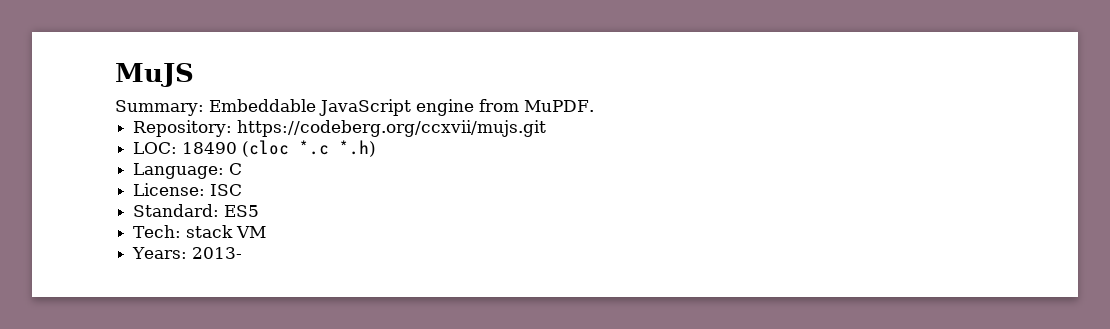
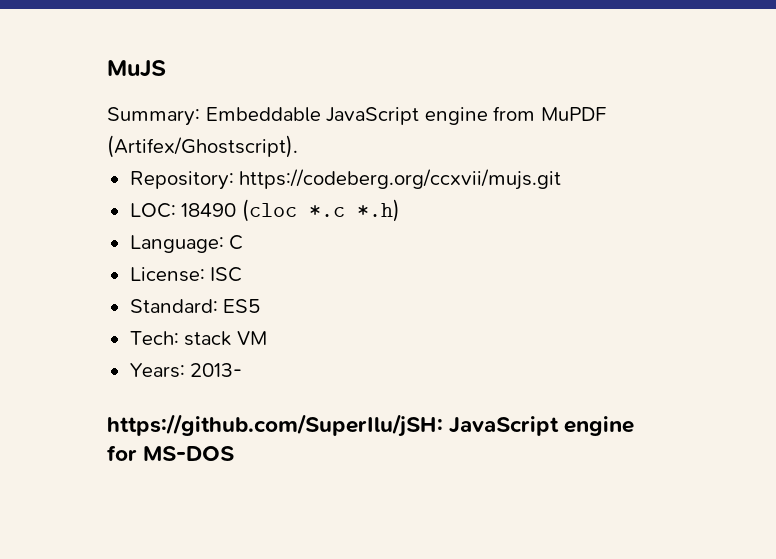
[524,100,594,112] MuPDF. -> [540,107,606,121] [107,135,298,158] MuPDF (Artifex/Ghostscript).
(243, 253) none -> [107,414,635,437] [107,445,235,461] // https://github.com/SuperIlu/jSH: JavaScript engine for MS-DOS

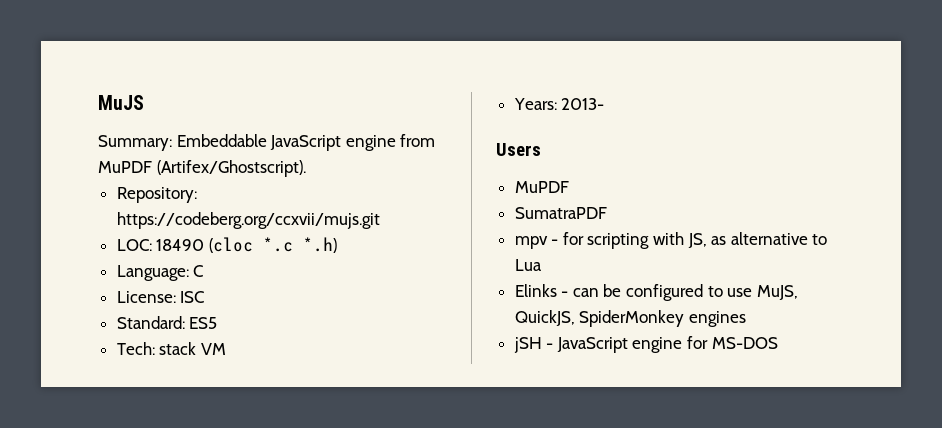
[107,414,443,437] https://github.com/SuperIlu/jSH: -> [496,143,541,156] [514,181,569,193] [514,207,607,219] [514,232,828,249] [514,259,542,271] [514,284,798,301] [514,310,746,327] [513,337,554,353] Users // MuPDF // SumatraPDF // mpv - for scripting with JS, as alternative to Lua // Elinks - can be configured to use MuJS, QuickJS, SpiderMonkey engines // jSH -

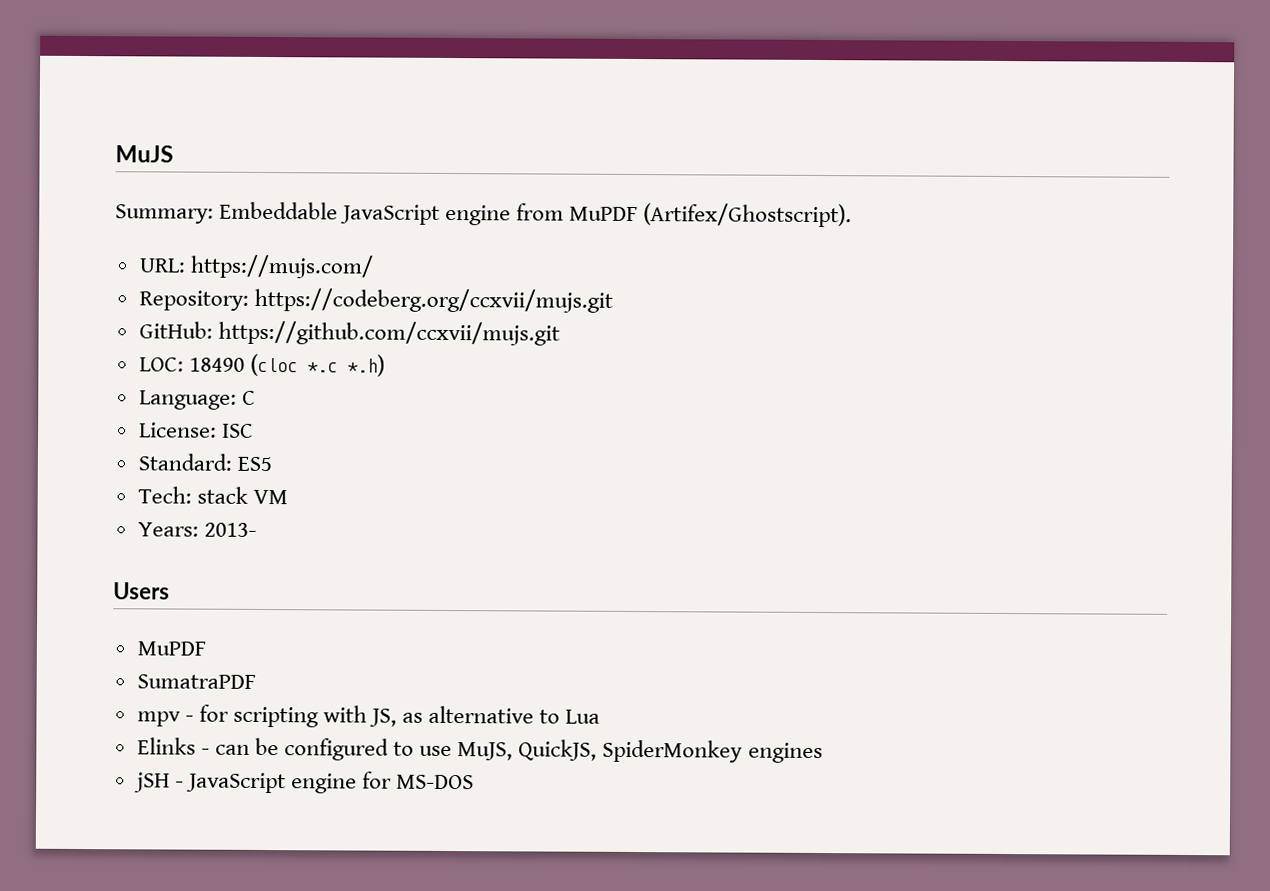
(306, 168) none -> [138,254,374,279] // URL: https://mujs.com/
(380, 220) none -> [138,320,560,346] // GitHub: https://github.com/ccxvii/mujs.git

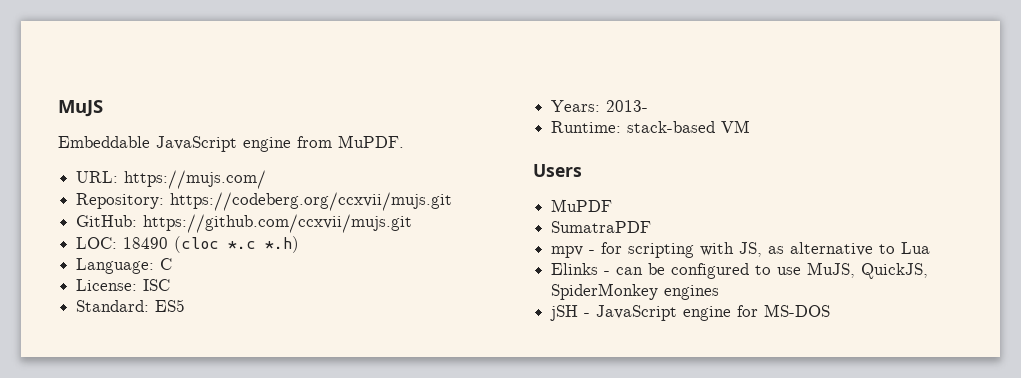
[115,204,214,224] Summary: -> (103, 108) none
[569,203,853,228] MuPDF (Artifex/Ghostscript). -> [338,135,404,148] MuPDF.
[137,486,288,505] // Tech: stack VM -> (186, 305) none
(257, 529) none -> [551,120,751,133] // Runtime: stack-based VM

